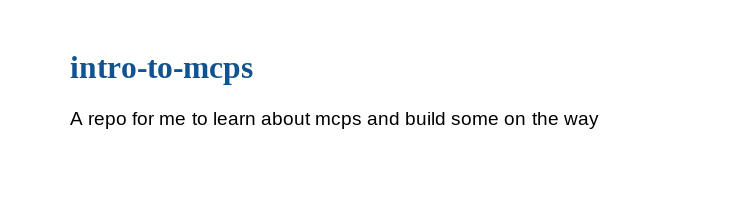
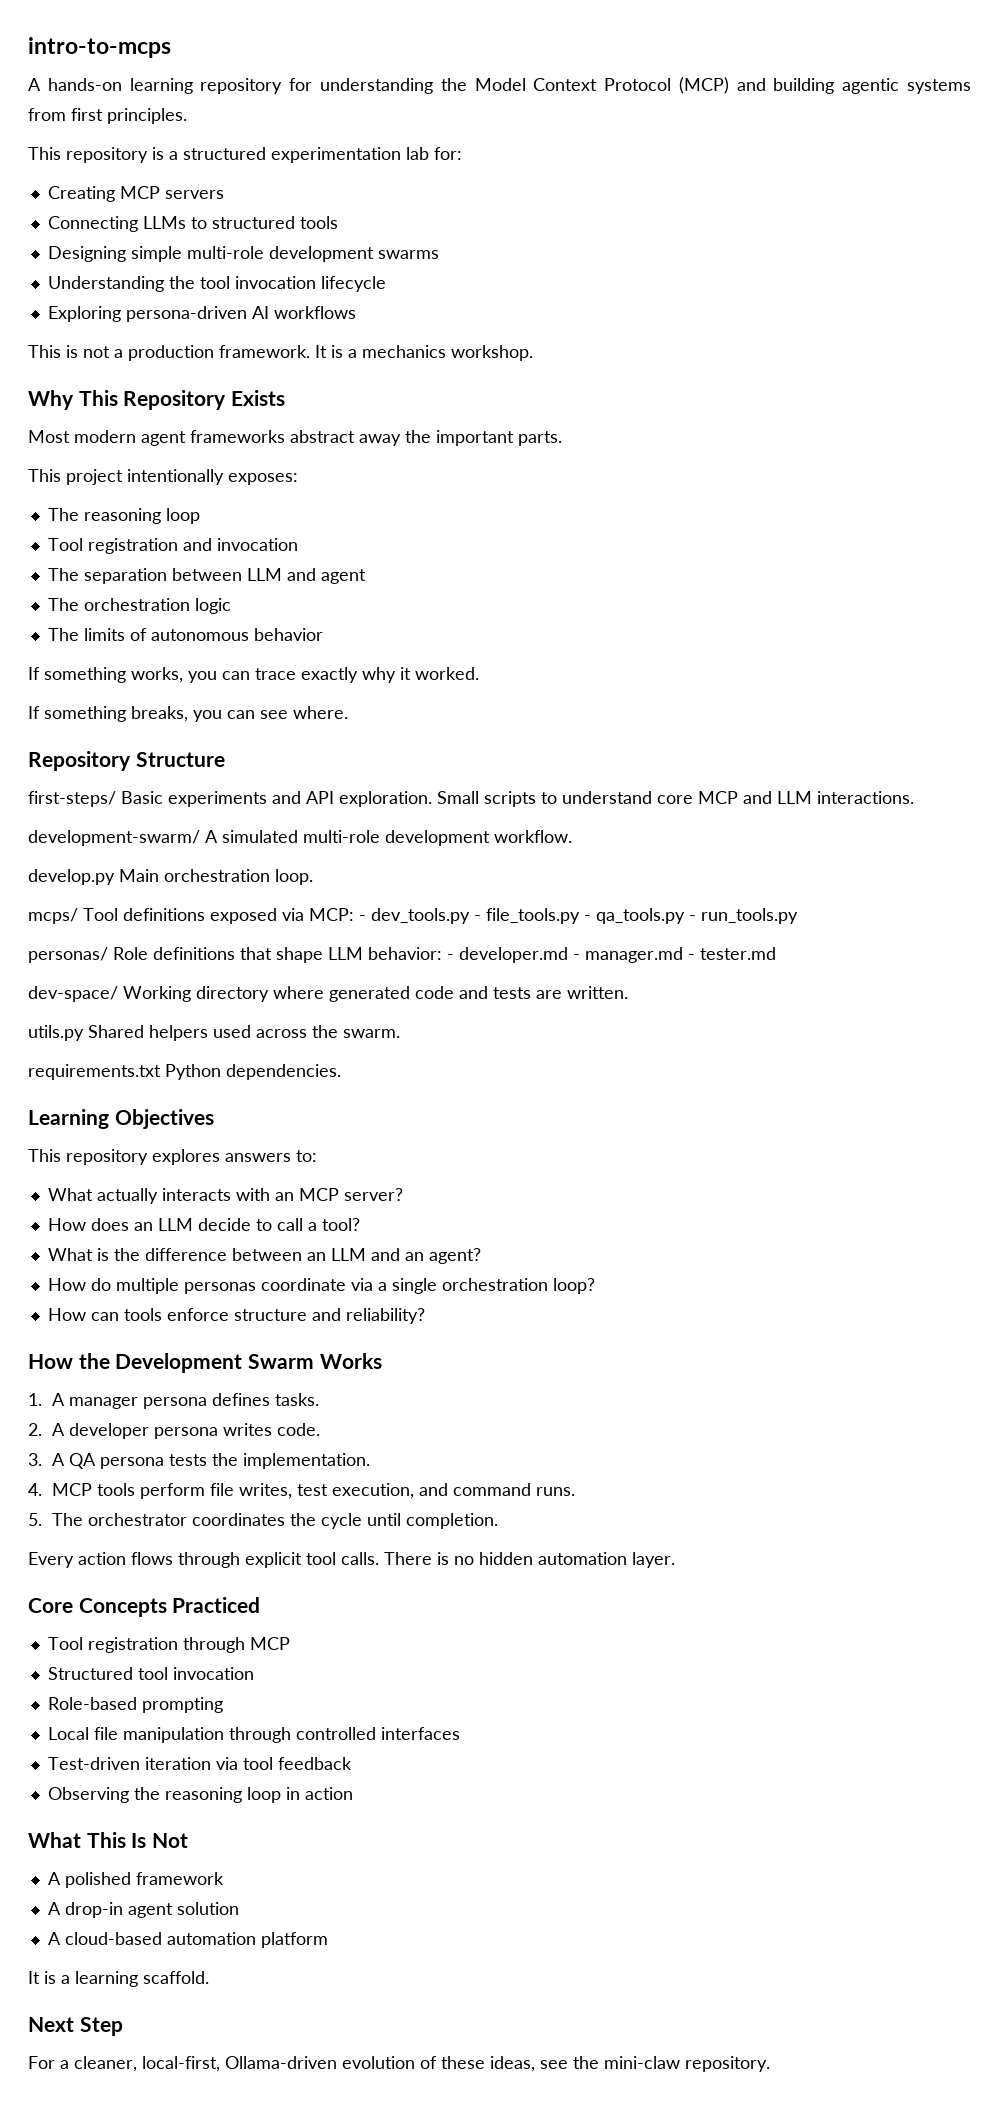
[88,112,599,129] repo for me to learn about mcps and build some on the way -> [47,77,972,94] [28,108,187,124] [28,147,462,163] [47,186,224,202] [47,216,338,232] [47,246,439,262] [47,276,386,292] [47,306,356,322] [28,345,533,361] [28,390,286,410] [28,430,562,446] [28,469,298,485] [47,508,200,524] [47,538,298,554] [47,568,366,584] [47,598,231,614] [47,628,323,641] [28,667,479,683] [28,706,348,722] [28,751,225,771] [28,791,914,807] [28,830,572,846] [28,869,313,885] [28,908,798,924] [28,947,776,963] [28,986,628,1002] [28,1025,400,1041] [28,1064,341,1080] [28,1109,214,1129] [28,1149,317,1165] [47,1188,403,1204] [47,1218,360,1231] [47,1248,481,1264] [47,1278,595,1294] [47,1308,425,1324] [28,1353,382,1373] [28,1393,320,1409] [28,1423,321,1439] [28,1453,371,1469] [28,1483,576,1499] [28,1513,499,1529] [28,1552,675,1568] [28,1597,261,1617] [47,1637,290,1653] [47,1667,254,1680] [47,1697,223,1713] [47,1727,460,1743] [47,1757,352,1770] [47,1787,353,1803] [28,1832,189,1848] [47,1872,224,1888] [47,1902,239,1918] [47,1932,328,1948] [28,1971,209,1987] [28,2017,123,2036] [28,2056,770,2072] hands-on learning repository for understanding the Model Context Protocol (MCP) and building agentic systems from first principles. // This repository is a structured experimentation lab for: // Creating MCP servers // Connecting LLMs to structured tools // Designing simple multi-role development swarms // Understanding the tool invocation lifecycle // Exploring persona-driven AI workflows // This is not a production framework. It is a mechanics workshop. // Why This Repository Exists // Most modern agent frameworks abstract away the important parts. // This project intentionally exposes: // The reasoning loop // Tool registration and invocation // The separation between LLM and agent // The orchestration logic // The limits of autonomous behavior // If something works, you can trace exactly why it worked. // If something breaks, you can see where. // Repository Structure // first-steps/ Basic experiments and API exploration. Small scripts to understand core MCP and LLM interactions. // development-swarm/ A simulated multi-role development workflow. // develop.py Main orchestration loop. // mcps/ Tool definitions exposed via MCP: - dev_tools.py - file_tools.py - qa_tools.py - run_tools.py // personas/ Role definitions that shape LLM behavior: - developer.md - manager.md - tester.md // dev-space/ Working directory where generated code and tests are written. // utils.py Shared helpers used across the swarm. // requirements.txt Python dependencies. // Learning Objectives // This repository explores answers to: // What actually interacts with an MCP server? // How does an LLM decide to call a tool? // What is the difference between an LLM and an agent? // How do multiple personas coordinate via a single orchestration loop? // How can tools enforce structure and reliability? // How the Development Swarm Works // 1. A manager persona defines tasks. // 2. A developer persona writes code. // 3. A QA persona tests the implementation. // 4. MCP tools perform file writes, test execution, and command runs. // 5. The orchestrator coordinates the cycle until completion. // Every action flows through explicit tool calls. There is no hidden automation layer. // Core Concepts Practiced // Tool registration through MCP // Structured tool invocation // Role-based prompting // Local file manipulation through controlled interfaces // Test-driven iteration via tool feedback // Observing the reasoning loop in action // What This Is Not // A polished framework // A drop-in agent solution // A cloud-based automation platform // It is a learning scaffold. // Next Step // For a cleaner, local-first, Ollama-driven evolution of these ideas, see the mini-claw repository.

